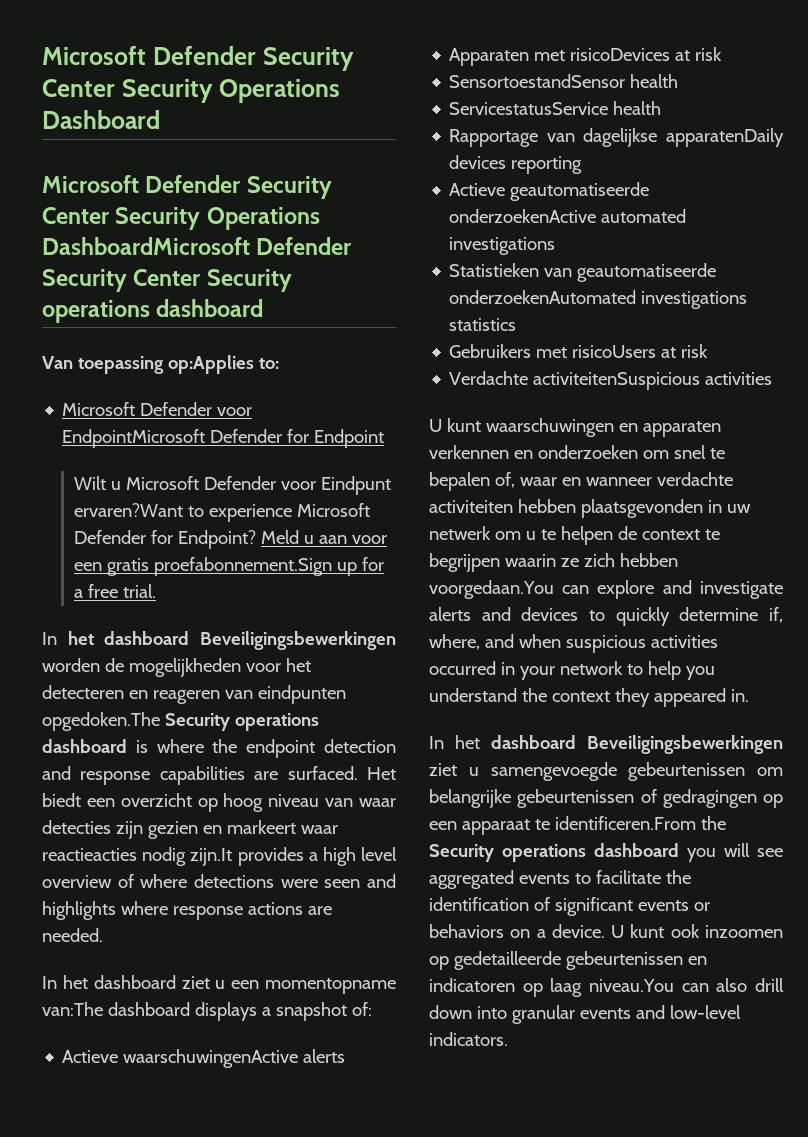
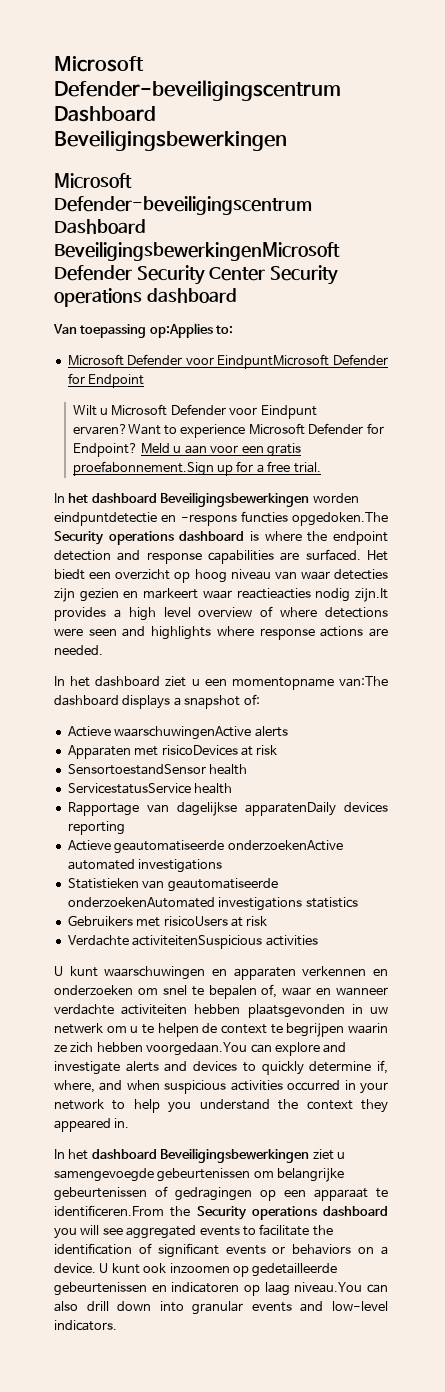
[42,46,354,71] [42,79,340,103] [42,110,160,129] [42,175,332,199] [42,207,320,230] [42,237,250,255] Microsoft Defender Security Center Security Operations Dashboard // Microsoft Defender Security Center Security Operations DashboardMicrosoft -> [54,56,144,72] [54,80,341,101] [54,106,156,122] [54,130,287,151] [54,173,132,189] [54,196,312,215] [54,219,146,234] [54,242,340,261] Microsoft Defender-beveiligingscentrum Dashboard Beveiligingsbewerkingen // Microsoft Defender-beveiligingscentrum Dashboard BeveiligingsbewerkingenMicrosoft
[62,429,206,448] EndpointMicrosoft -> [217,354,330,369] EindpuntMicrosoft
[104,658,311,677] [42,685,346,704] de mogelijkheden voor het detecteren en reageren van eindpunten -> [54,511,288,526] eindpuntdetectie en -respons functies

